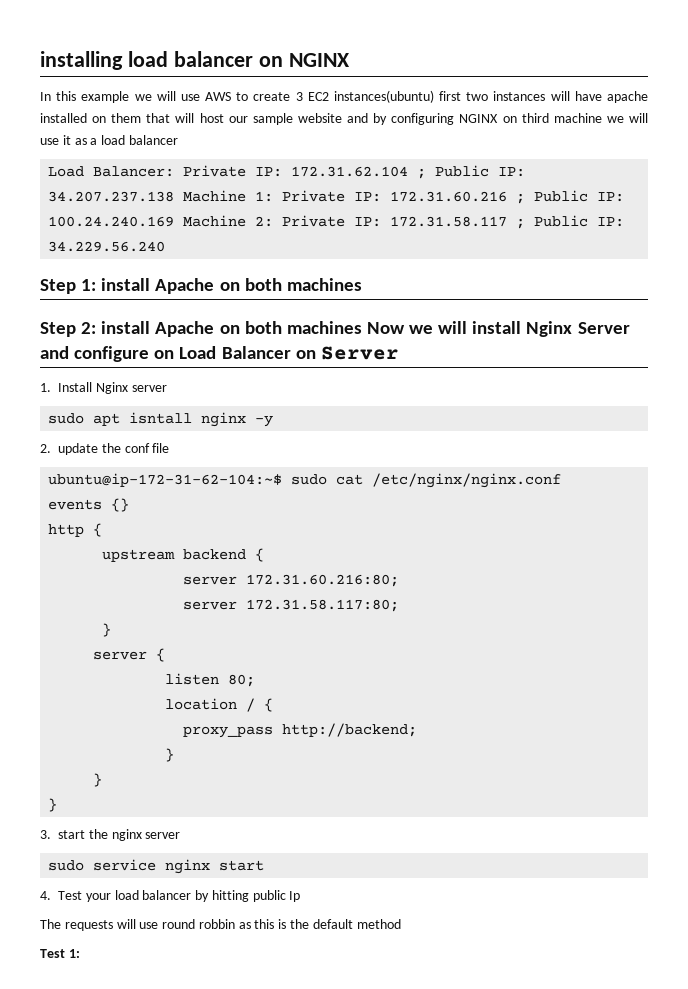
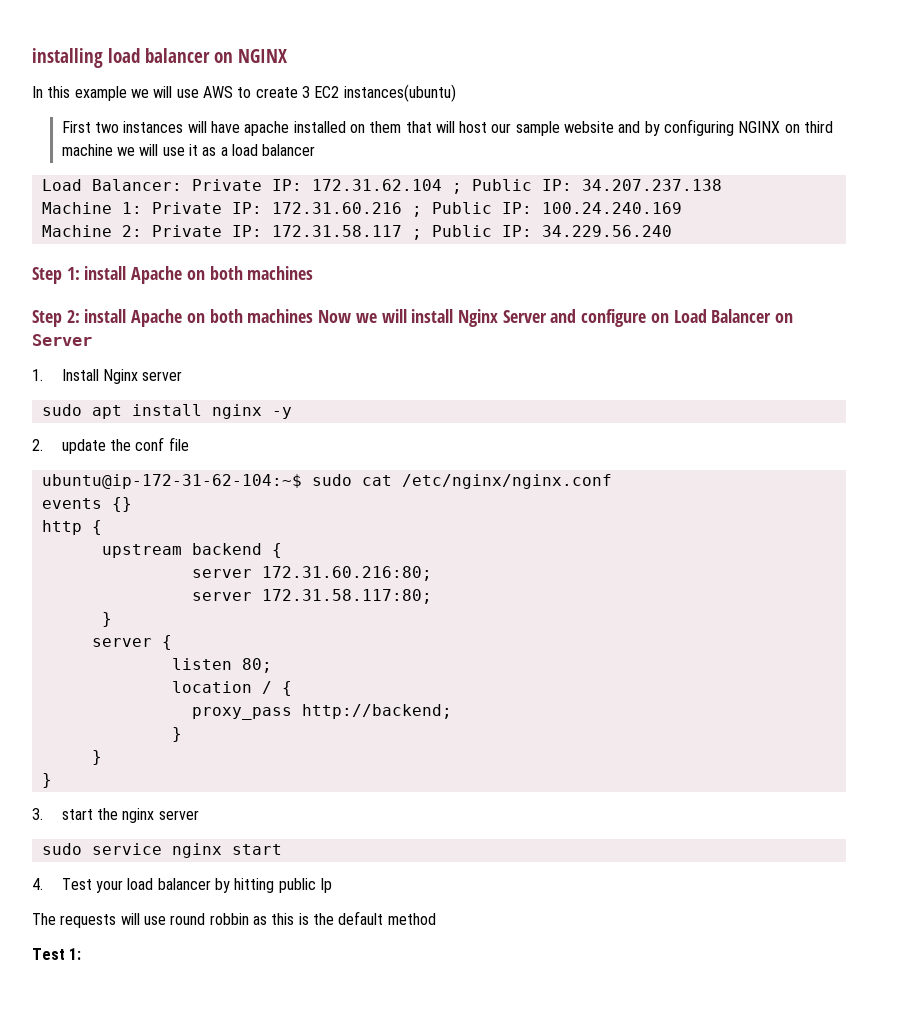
[439,91,462,101] first -> [61,121,91,133] // First
(175, 196) none -> (722, 185) //
(175, 221) none -> (682, 208) //
[129,412,193,424] isntall -> [131,404,202,416] install

